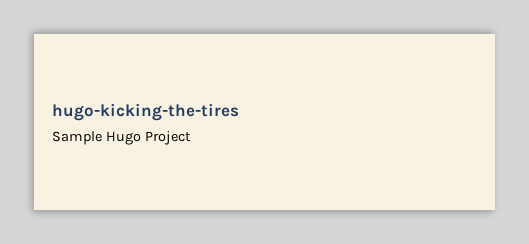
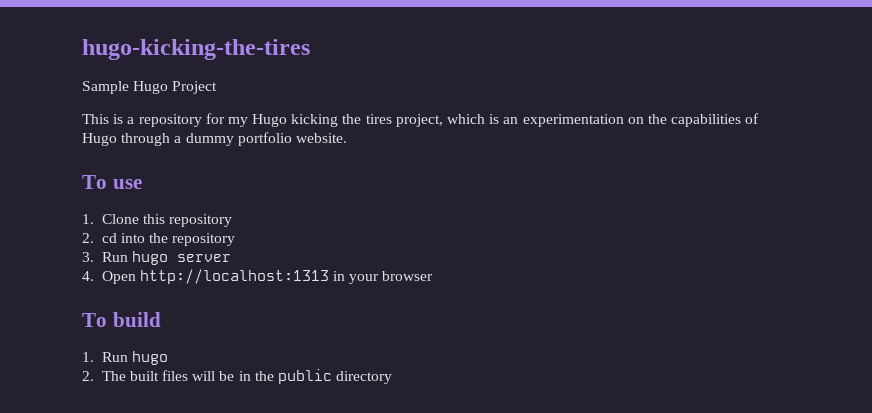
(191, 138) none -> [82,113,760,127] [82,132,347,146] [82,175,142,189] [82,214,233,227] [82,233,236,246] [82,251,231,265] [82,269,434,284] [82,312,161,327] [82,351,168,365] [82,369,393,384] // This is a repository for my Hugo kicking the tires project, which is an experimentation on the capabilities of Hugo through a dummy portfolio website. // To use // 1. Clone this repository // 2. cd into the repository // 3. Run hugo server // 4. Open http://localhost:1313 in your browser // To build // 1. Run hugo // 2. The built files will be in the public directory

